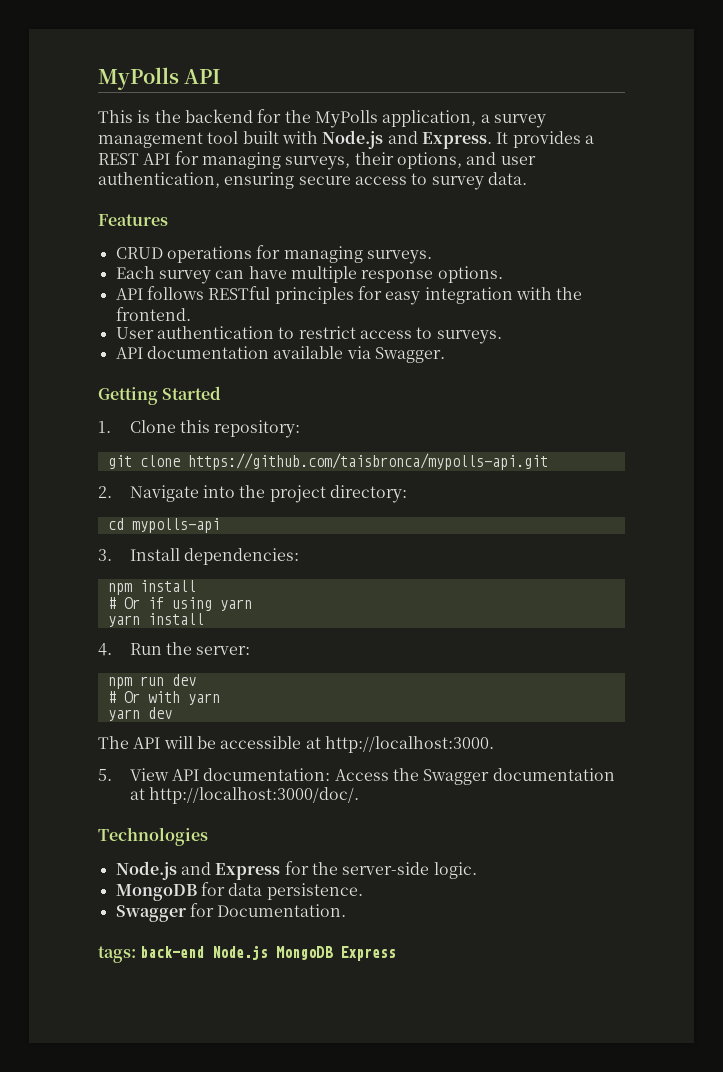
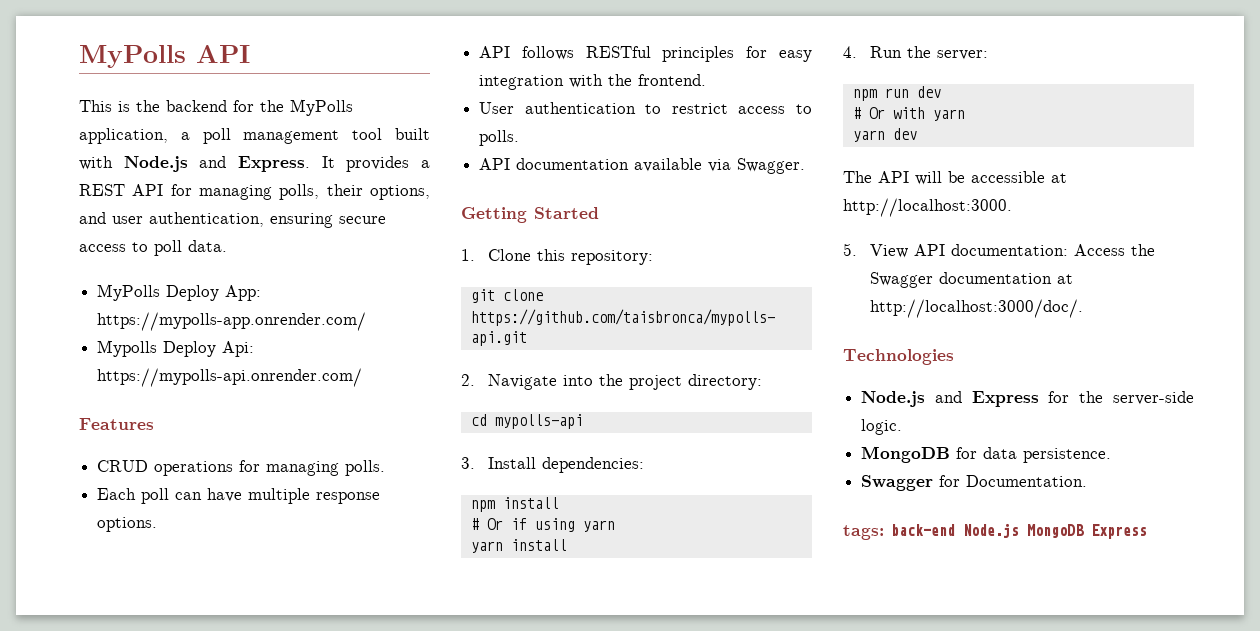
[493,114,546,128] survey -> [202,128,231,144] poll
[285,156,351,170] surveys, -> [279,184,320,200] polls,
[431,176,484,190] survey -> [154,240,182,256] poll
(527, 178) none -> [97,284,262,301] [97,312,367,331] [97,340,255,357] [97,368,363,387] // MyPolls Deploy App: https://mypolls-app.onrender.com/ // Mypolls Deploy Api: https://mypolls-api.onrender.com/
[366,250,432,264] surveys. -> [345,460,386,476] polls.
[158,270,211,284] survey -> [141,488,170,504] poll
[436,330,502,344] surveys. -> [479,130,520,146] polls.

